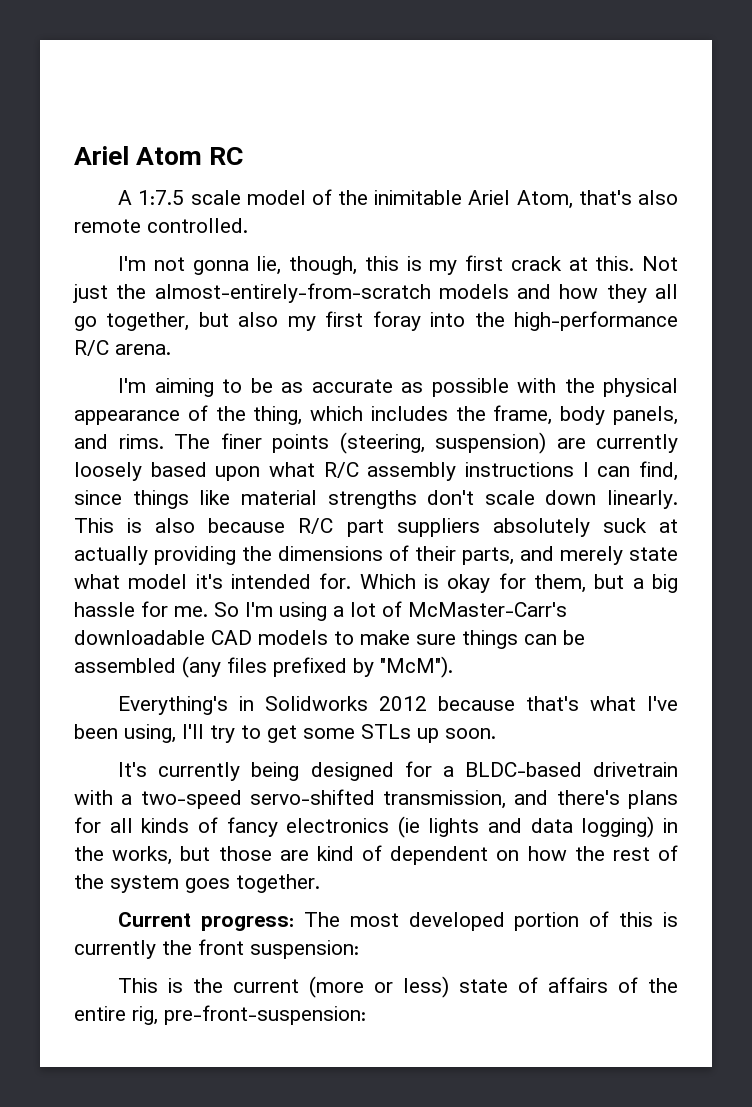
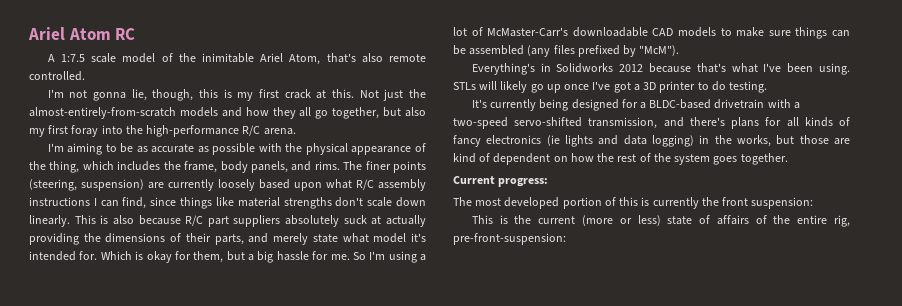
[124,724,496,743] using, I'll try to get some STLs up soon. -> [819,63,850,75] [453,81,768,93] using. STLs will likely go up once I've got a 3D printer to do testing.
(295, 923) none -> (549, 182) //

